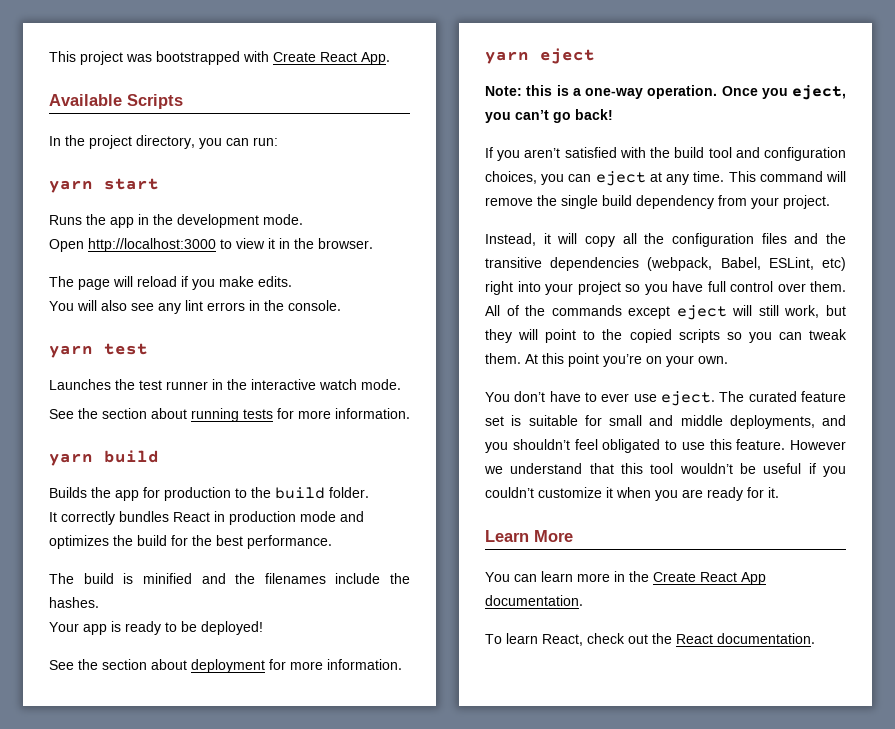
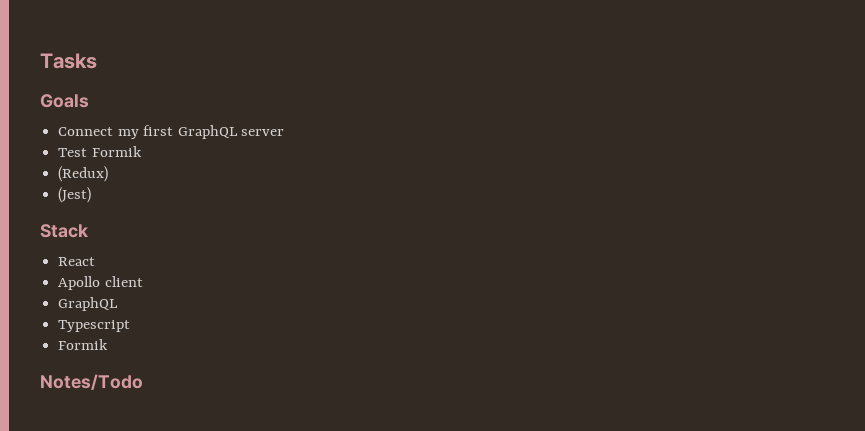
[49,51,390,65] [49,94,183,109] [49,135,278,149] [49,178,159,193] [49,214,303,228] [49,238,373,252] [49,276,292,290] [49,300,341,314] [49,343,148,358] [49,379,401,390] [49,408,410,422] [49,450,159,466] [49,487,369,501] [49,511,364,525] [49,535,332,549] [49,573,410,584] [49,597,99,608] [49,621,263,635] [49,659,402,673] [485,48,595,64] [485,85,846,100] [485,109,613,123] [485,147,846,161] [485,171,846,186] [485,195,830,209] [485,233,846,247] [485,257,846,271] [485,281,846,295] [485,305,846,320] [485,329,847,343] [485,353,728,367] [485,391,846,406] [485,415,846,429] [485,439,846,453] [484,463,846,477] [485,487,779,501] [485,530,573,542] [485,571,766,585] [485,595,583,606] [485,633,815,646] This project was bootstrapped with Create React App. // Available Scripts // In the project directory, you can run: // yarn start // Runs the app in the development mode. // Open http://localhost:3000 to view it in the browser. // The page will reload if you make edits. // You will also see any lint errors in the console. // yarn test // Launches the test runner in the interactive watch mode. // See the section about running tests for more information. // yarn build // Builds the app for production to the build folder. // It correctly bundles React in production mode and optimizes the build for the best performance. // The build is minified and the filenames include the hashes. // Your app is ready to be deployed! // See the section about deployment for more information. // yarn eject // Note: this is a one-way operation. Once you eject, you can’t go back! // If you aren’t satisfied with the build tool and configuration choices, you can eject at any time. This command will remove the single build dependency from your project. // Instead, it will copy all the configuration files and the transitive dependencies (webpack, Babel, ESLint, etc) right into your project so you have full control over them. All of the commands except eject will still work, but they will point to the copied scripts so you can tweak them. At this point you’re on your own. // You don’t have to ever use eject. The curated feature set is suitable for small and middle deployments, and you shouldn’t feel obligated to use this feature. However we understand that this tool wouldn’t be useful if you couldn’t customize it when you are ready for it. // Learn More // You can learn more in the Create React App documentation. // To learn React, check out the React documentation. -> [40,53,97,69] [40,94,89,108] [58,125,284,139] [58,146,142,157] [58,166,109,182] [58,187,92,203] [40,224,89,238] [58,257,96,266] [58,276,143,290] [58,297,119,311] [58,320,131,332] [58,339,109,350] [40,374,143,390] Tasks // Goals // Connect my first GraphQL server // Test Formik // (Redux) // (Jest) // Stack // React // Apollo client // GraphQL // Typescript // Formik // Notes/Todo

